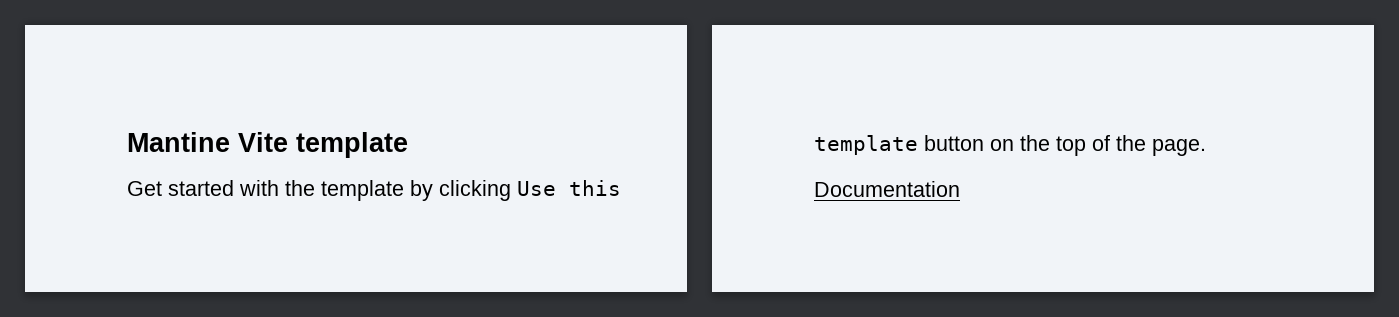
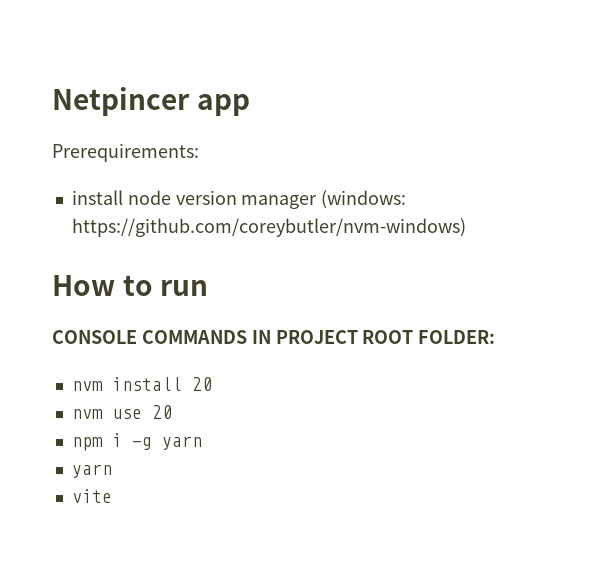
[127,132,408,158] [127,180,621,201] [814,135,1206,156] [814,181,960,197] Mantine Vite template // Get started with the template by clicking Use this template button on the top of the page. // Documentation -> [52,87,250,116] [52,143,199,162] [71,190,407,209] [71,218,466,237] [52,275,209,296] [52,330,496,344] [71,377,212,391] [71,405,172,419] [71,433,202,451] [71,464,112,478] [71,489,112,503] Netpincer app // Prerequirements: // install node version manager (windows: https://github.com/coreybutler/nvm-windows) // How to run // CONSOLE COMMANDS IN PROJECT ROOT FOLDER: // nvm install 20 // nvm use 20 // npm i -g yarn // yarn // vite

